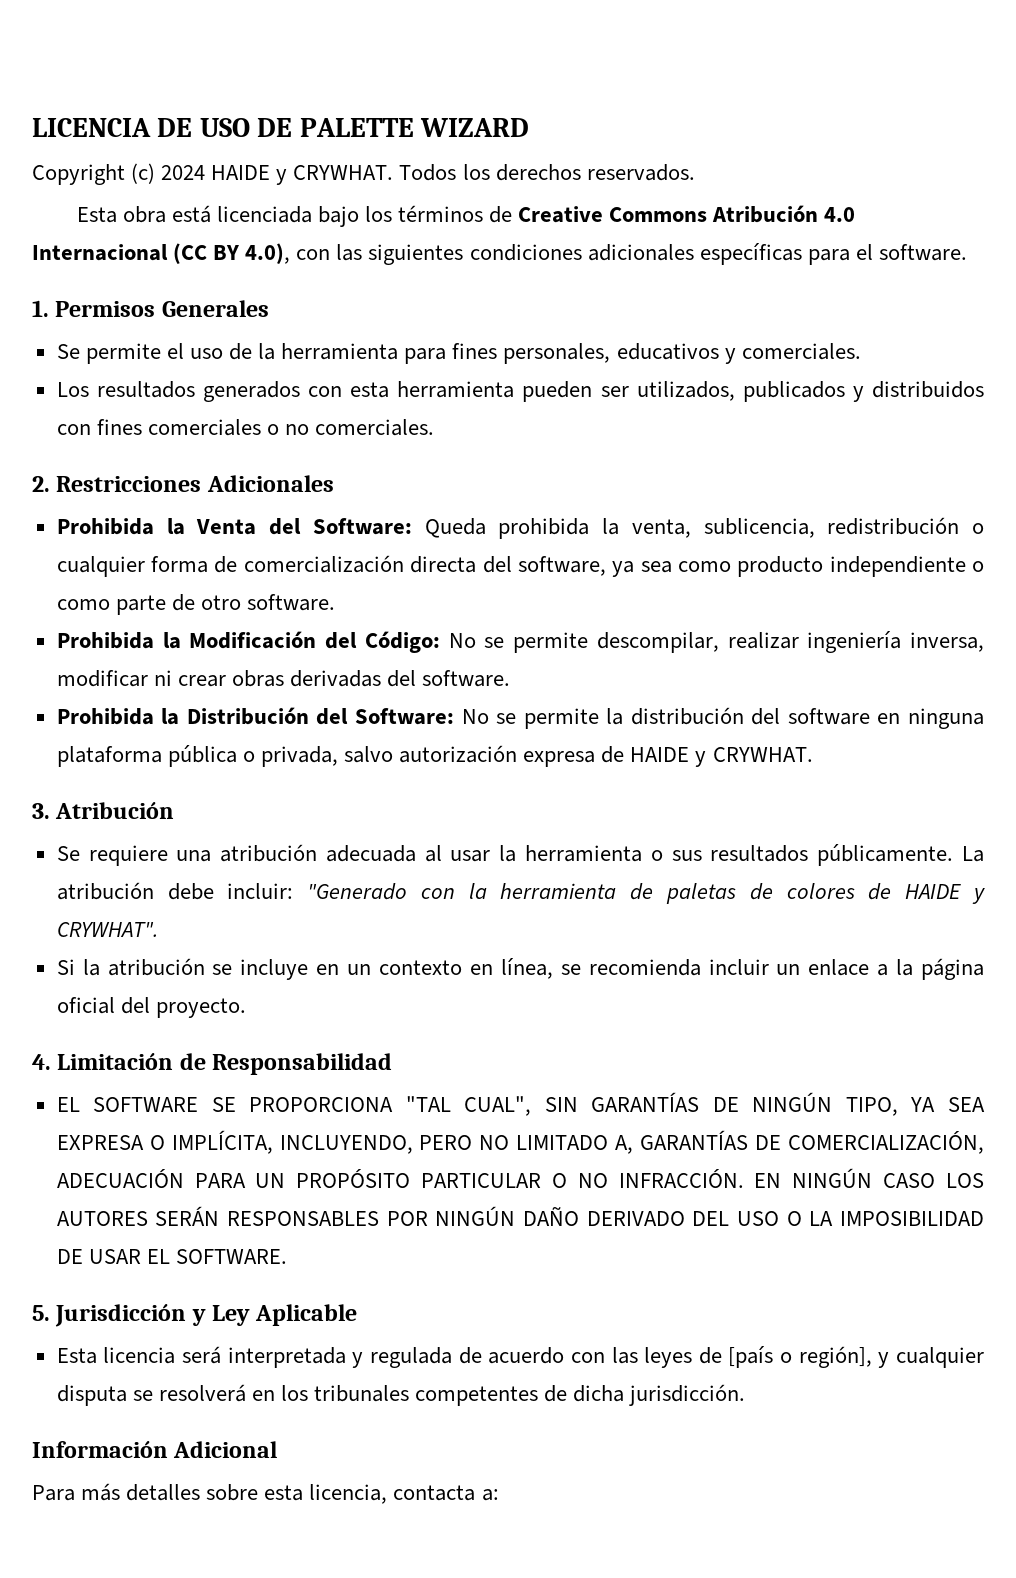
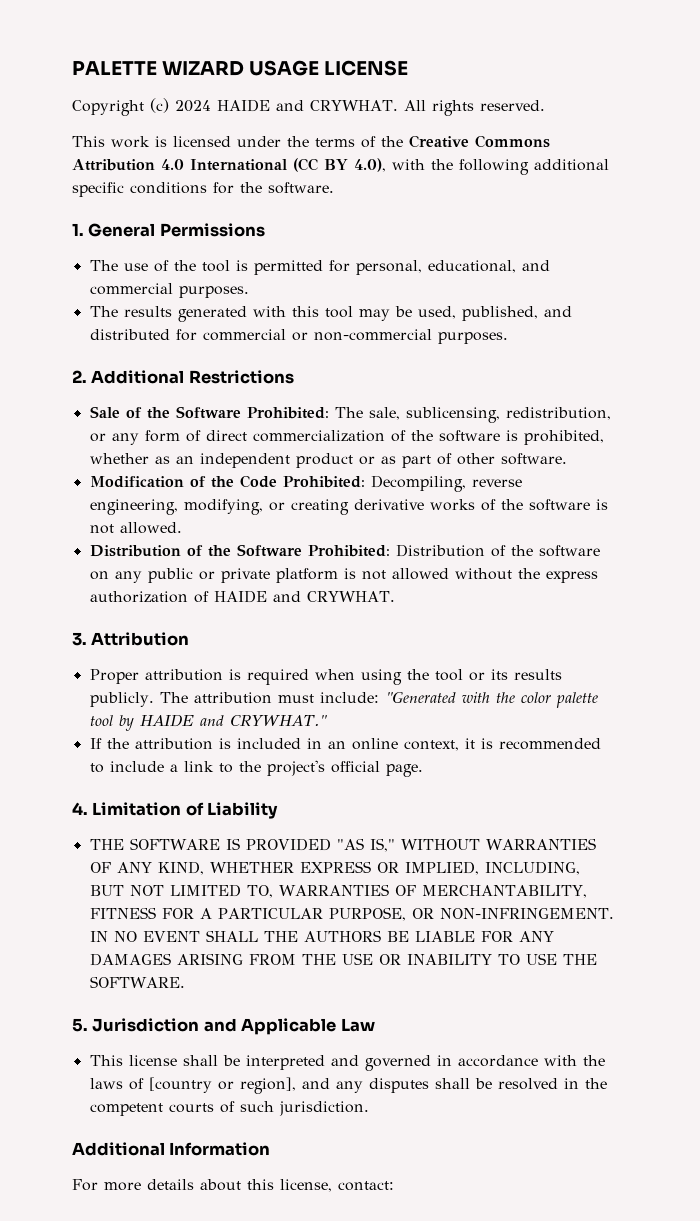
[32,118,293,137] LICENCIA DE USO DE -> (72, 68) none
(530, 127) none -> [249,60,409,76] USAGE LICENSE
[276,164,695,185] [76,205,856,227] [32,243,967,265] [32,300,269,317] [56,343,861,364] [56,381,985,402] [56,419,435,436] [32,475,334,492] [56,517,984,539] [56,555,984,577] [56,594,336,615] [56,631,984,653] [56,670,511,687] [56,707,984,729] [56,745,813,767] [32,802,175,819] [56,844,985,866] [56,882,986,904] [56,922,158,937] [56,958,984,980] [56,997,246,1018] [32,1053,393,1075] [56,1092,986,1116] [56,1130,984,1154] [56,1168,985,1188] [56,1206,984,1226] [56,1249,287,1264] [32,1304,358,1327] [56,1346,984,1368] [56,1384,746,1406] [32,1441,278,1458] [32,1483,499,1504] y CRYWHAT. Todos los derechos reservados. // Esta obra está licenciada bajo los términos de Creative Commons Atribución 4.0 Internacional (CC BY 4.0), con las siguientes condiciones adicionales específicas para el software. // 1. Permisos Generales // Se permite el uso de la herramienta para fines personales, educativos y comerciales. // Los resultados generados con esta herramienta pueden ser utilizados, publicados y distribuidos con fines comerciales o no comerciales. // 2. Restricciones Adicionales // Prohibida la Venta del Software: Queda prohibida la venta, sublicencia, redistribución o cualquier forma de comercialización directa del software, ya sea como producto independiente o como parte de otro software. // Prohibida la Modificación del Código: No se permite descompilar, realizar ingeniería inversa, modificar ni crear obras derivadas del software. // Prohibida la Distribución del Software: No se permite la distribución del software en ninguna plataforma pública o privada, salvo autorización expresa de HAIDE y CRYWHAT. // 3. Atribución // Se requiere una atribución adecuada al usar la herramienta o sus resultados públicamente. La atribución debe incluir: "Generado con la herramienta de paletas de colores de HAIDE y CRYWHAT". // Si la atribución se incluye en un contexto en línea, se recomienda incluir un enlace a la página oficial del proyecto. // 4. Limitación de Responsabilidad // EL SOFTWARE SE PROPORCIONA "TAL CUAL", SIN GARANTÍAS DE NINGÚN TIPO, YA SEA EXPRESA O IMPLÍCITA, INCLUYENDO, PERO NO LIMITADO A, GARANTÍAS DE COMERCIALIZACIÓN, ADECUACIÓN PARA UN PROPÓSITO PARTICULAR O NO INFRACCIÓN. EN NINGÚN CASO LOS AUTORES SERÁN RESPONSABLES POR NINGÚN DAÑO DERIVADO DEL USO O LA IMPOSIBILIDAD DE USAR EL SOFTWARE. // 5. Jurisdicción y Ley Aplicable // Esta licencia será interpretada y regulada de acuerdo con las leyes de [país o región], y cualquier disputa se resolverá en los tribunales competentes de dicha jurisdicción. // Información Adicional // Para más detalles sobre esta licencia, contacta a: -> [276,100,545,116] [72,135,550,148] [72,158,609,175] [72,182,334,197] [72,223,265,237] [89,260,550,275] [89,283,249,298] [89,306,572,322] [89,329,508,344] [72,370,294,384] [89,406,611,423] [89,430,604,445] [89,453,567,468] [89,475,522,492] [89,499,608,515] [89,522,182,534] [89,544,600,557] [89,568,598,583] [89,590,395,603] [72,632,190,646] [89,669,562,685] [89,691,598,708] [89,714,327,731] [89,738,601,751] [89,760,423,777] [72,802,279,819] [89,838,596,852] [89,861,580,875] [89,884,587,898] [89,907,614,921] [89,930,554,942] [89,953,597,966] [89,976,185,988] [72,1018,375,1035] [89,1055,605,1071] [89,1077,607,1094] [89,1101,369,1116] [72,1142,271,1156] [72,1179,394,1192] and CRYWHAT. All rights reserved. // This work is licensed under the terms of the Creative Commons Attribution 4.0 International (CC BY 4.0), with the following additional specific conditions for the software. // 1. General Permissions // The use of the tool is permitted for personal, educational, and commercial purposes. // The results generated with this tool may be used, published, and distributed for commercial or non-commercial purposes. // 2. Additional Restrictions // Sale of the Software Prohibited: The sale, sublicensing, redistribution, or any form of direct commercialization of the software is prohibited, whether as an independent product or as part of other software. // Modification of the Code Prohibited: Decompiling, reverse engineering, modifying, or creating derivative works of the software is not allowed. // Distribution of the Software Prohibited: Distribution of the software on any public or private platform is not allowed without the express authorization of HAIDE and CRYWHAT. // 3. Attribution // Proper attribution is required when using the tool or its results publicly. The attribution must include: "Generated with the color palette tool by HAIDE and CRYWHAT." // If the attribution is included in an online context, it is recommended to include a link to the project's official page. // 4. Limitation of Liability // THE SOFTWARE IS PROVIDED "AS IS," WITHOUT WARRANTIES OF ANY KIND, WHETHER EXPRESS OR IMPLIED, INCLUDING, BUT NOT LIMITED TO, WARRANTIES OF MERCHANTABILITY, FITNESS FOR A PARTICULAR PURPOSE, OR NON-INFRINGEMENT. IN NO EVENT SHALL THE AUTHORS BE LIABLE FOR ANY DAMAGES ARISING FROM THE USE OR INABILITY TO USE THE SOFTWARE. // 5. Jurisdiction and Applicable Law // This license shall be interpreted and governed in accordance with the laws of [country or region], and any disputes shall be resolved in the competent courts of such jurisdiction. // Additional Information // For more details about this license, contact:

